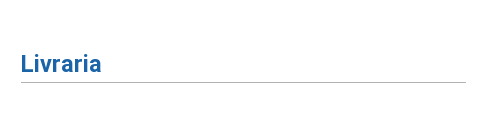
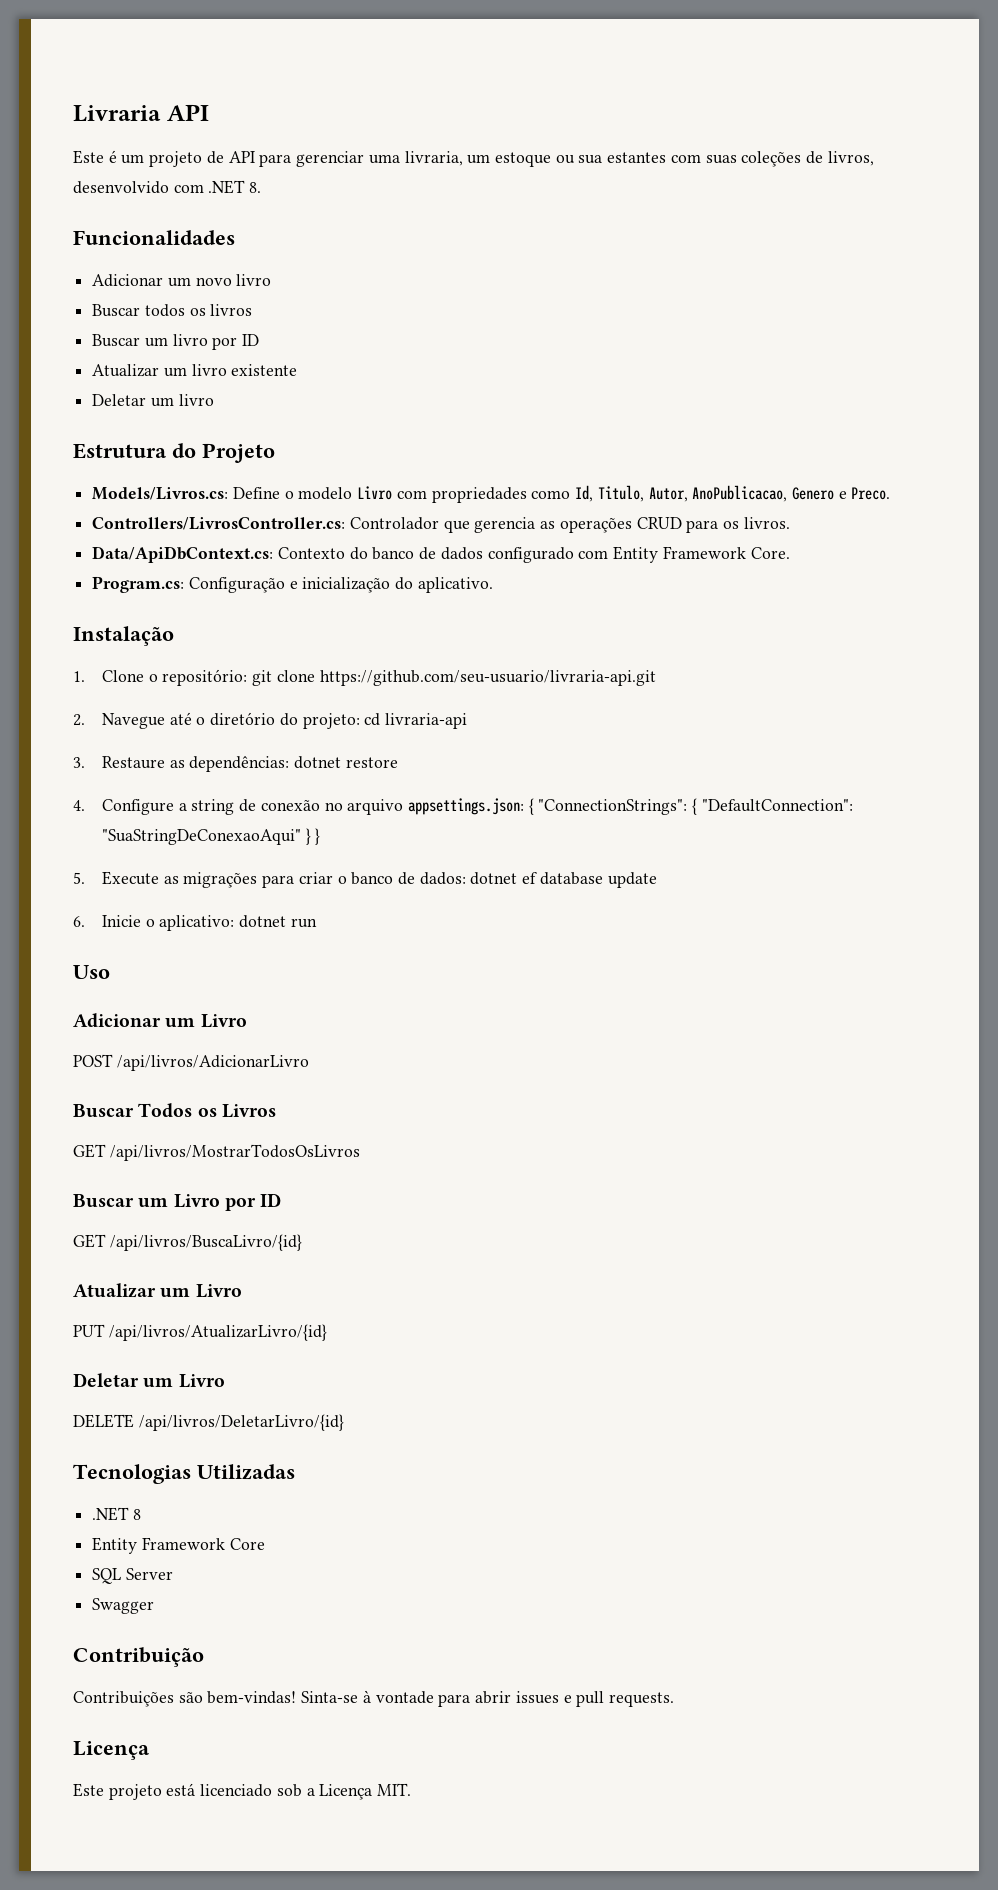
(102, 63) none -> [166,104,209,121] [73,150,874,167] [73,180,262,194] [73,230,235,245] [92,274,272,287] [92,304,253,317] [92,334,260,350] [92,364,298,377] [92,394,214,407] [73,443,275,463] [92,485,891,503] [92,517,790,533] [92,546,790,563] [92,576,493,593] [73,626,174,646] [73,669,656,686] [73,712,467,729] [73,756,398,772] [73,798,853,815] [101,828,321,845] [73,871,657,888] [73,915,317,931] [73,965,110,979] [73,1013,247,1028] [73,1054,309,1071] [73,1103,276,1118] [73,1144,360,1161] [73,1193,282,1211] [73,1234,302,1251] [73,1283,242,1298] [73,1324,327,1341] [73,1373,225,1388] [73,1414,344,1431] [73,1464,295,1484] [92,1507,141,1521] [92,1537,265,1554] [92,1568,173,1584] [92,1598,155,1614] [73,1647,204,1667] [73,1690,674,1707] [73,1741,150,1760] [73,1783,412,1800] API // Este é um projeto de API para gerenciar uma livraria, um estoque ou sua estantes com suas coleções de livros, desenvolvido com .NET 8. // Funcionalidades // Adicionar um novo livro // Buscar todos os livros // Buscar um livro por ID // Atualizar um livro existente // Deletar um livro // Estrutura do Projeto // Models/Livros.cs: Define o modelo Livro com propriedades como Id, Titulo, Autor, AnoPublicacao, Genero e Preco. // Controllers/LivrosController.cs: Controlador que gerencia as operações CRUD para os livros. // Data/ApiDbContext.cs: Contexto do banco de dados configurado com Entity Framework Core. // Program.cs: Configuração e inicialização do aplicativo. // Instalação // 1. Clone o repositório: git clone https://github.com/seu-usuario/livraria-api.git // 2. Navegue até o diretório do projeto: cd livraria-api // 3. Restaure as dependências: dotnet restore // 4. Configure a string de conexão no arquivo appsettings.json: { "ConnectionStrings": { "DefaultConnection": "SuaStringDeConexaoAqui" } } // 5. Execute as migrações para criar o banco de dados: dotnet ef database update // 6. Inicie o aplicativo: dotnet run // Uso // Adicionar um Livro // POST /api/livros/AdicionarLivro // Buscar Todos os Livros // GET /api/livros/MostrarTodosOsLivros // Buscar um Livro por ID // GET /api/livros/BuscaLivro/{id} // Atualizar um Livro // PUT /api/livros/AtualizarLivro/{id} // Deletar um Livro // DELETE /api/livros/DeletarLivro/{id} // Tecnologias Utilizadas // .NET 8 // Entity Framework Core // SQL Server // Swagger // Contribuição // Contribuições são bem-vindas! Sinta-se à vontade para abrir issues e pull requests. // Licença // Este projeto está licenciado sob a Licença MIT.

